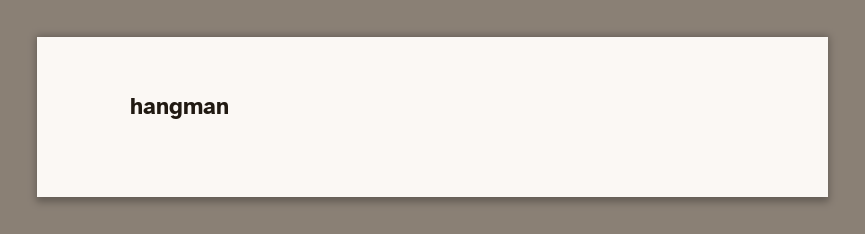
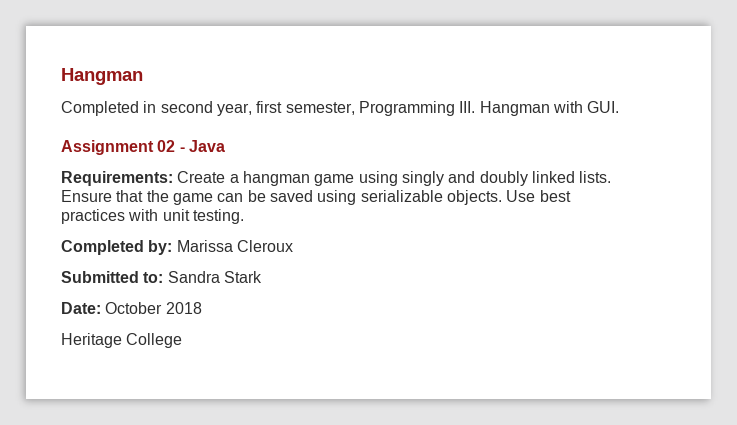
[130,98,229,119] hangman -> [61,68,143,85] [61,101,620,116] [61,140,225,155] [61,171,612,186] [61,190,571,205] [61,209,244,224] [61,240,293,255] [61,271,262,283] [61,302,202,314] [61,333,183,348] Hangman // Completed in second year, first semester, Programming III. Hangman with GUI. // Assignment 02 - Java // Requirements: Create a hangman game using singly and doubly linked lists. Ensure that the game can be saved using serializable objects. Use best practices with unit testing. // Completed by: Marissa Cleroux // Submitted to: Sandra Stark // Date: October 2018 // Heritage College

